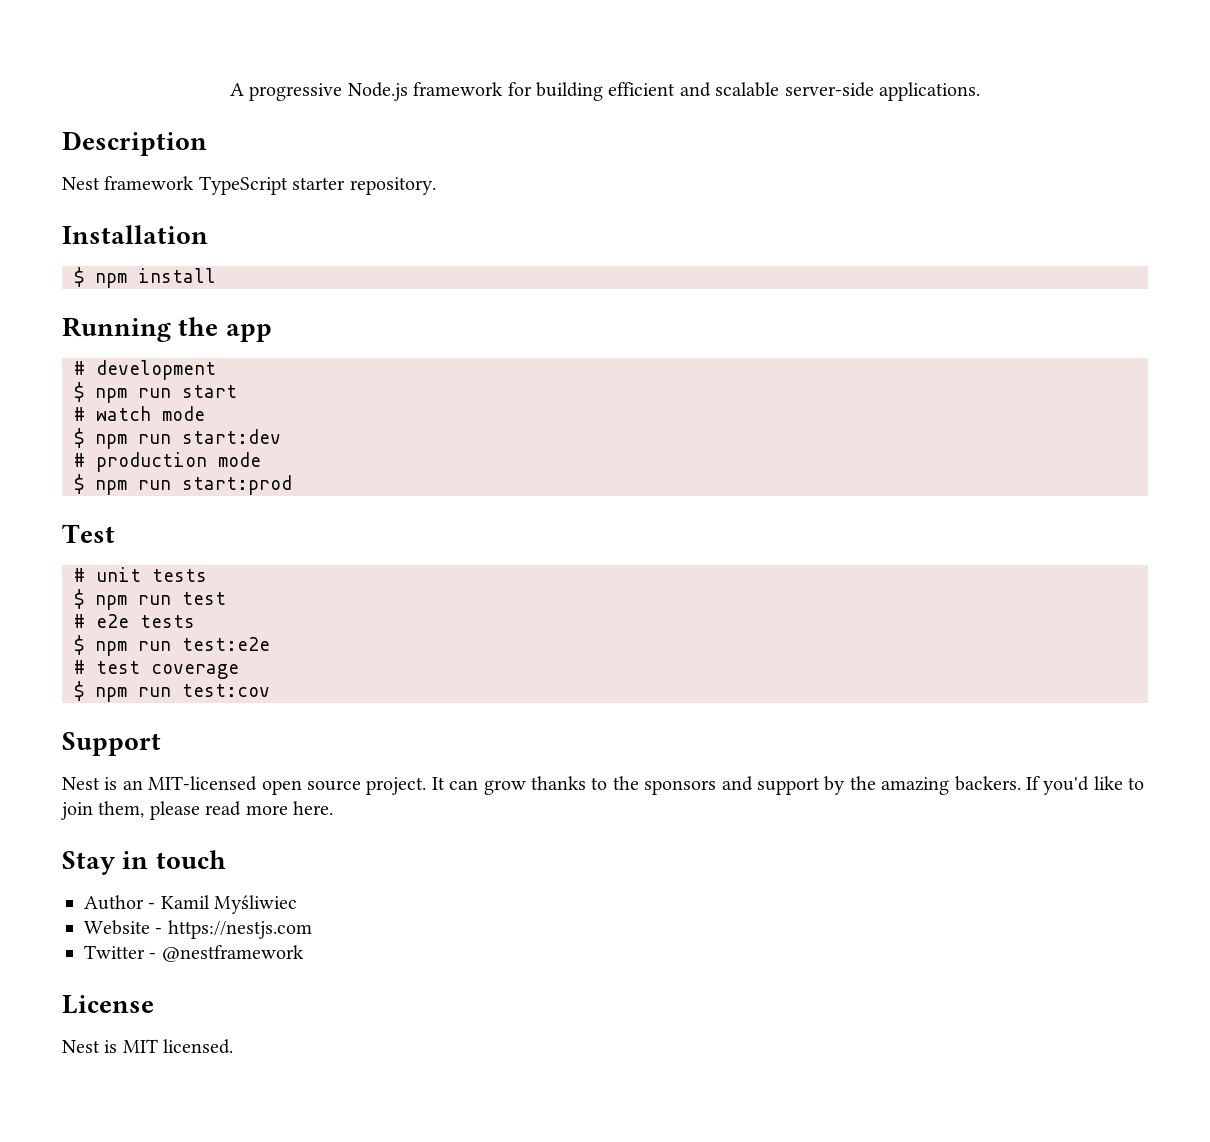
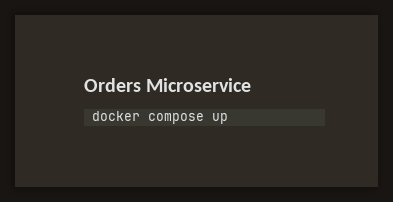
[230,82,980,101] [62,131,207,156] [62,176,436,195] [62,225,208,244] [74,267,216,288] [62,317,272,342] [74,360,216,380] [74,382,237,403] [74,406,205,421] [74,428,281,449] [74,452,261,472] [74,474,292,495] [62,524,115,543] [74,567,207,582] [74,589,226,610] [74,614,195,628] [74,635,270,656] [74,660,239,679] [74,681,270,702] [62,732,161,756] [62,776,1145,795] [61,801,333,820] [62,850,226,875] [84,895,298,914] [84,920,312,939] [84,945,304,962] [62,995,154,1014] [62,1039,234,1054] A progressive Node.js framework for building efficient and scalable server-side applications. // Description // Nest framework TypeScript starter repository. // Installation // $ npm install // Running the app // # development // $ npm run start // # watch mode // $ npm run start:dev // # production mode // $ npm run start:prod // Test // # unit tests // $ npm run test // # e2e tests // $ npm run test:e2e // # test coverage // $ npm run test:cov // Support // Nest is an MIT-licensed open source project. It can grow thanks to the sponsors and support by the amazing backers. If you'd like to join them, please read more here. // Stay in touch // Author - Kamil Myśliwiec // Website - https://nestjs.com // Twitter - @nestframework // License // Nest is MIT licensed. -> [84,78,252,92] [92,111,229,124] Orders Microservice // docker compose up

